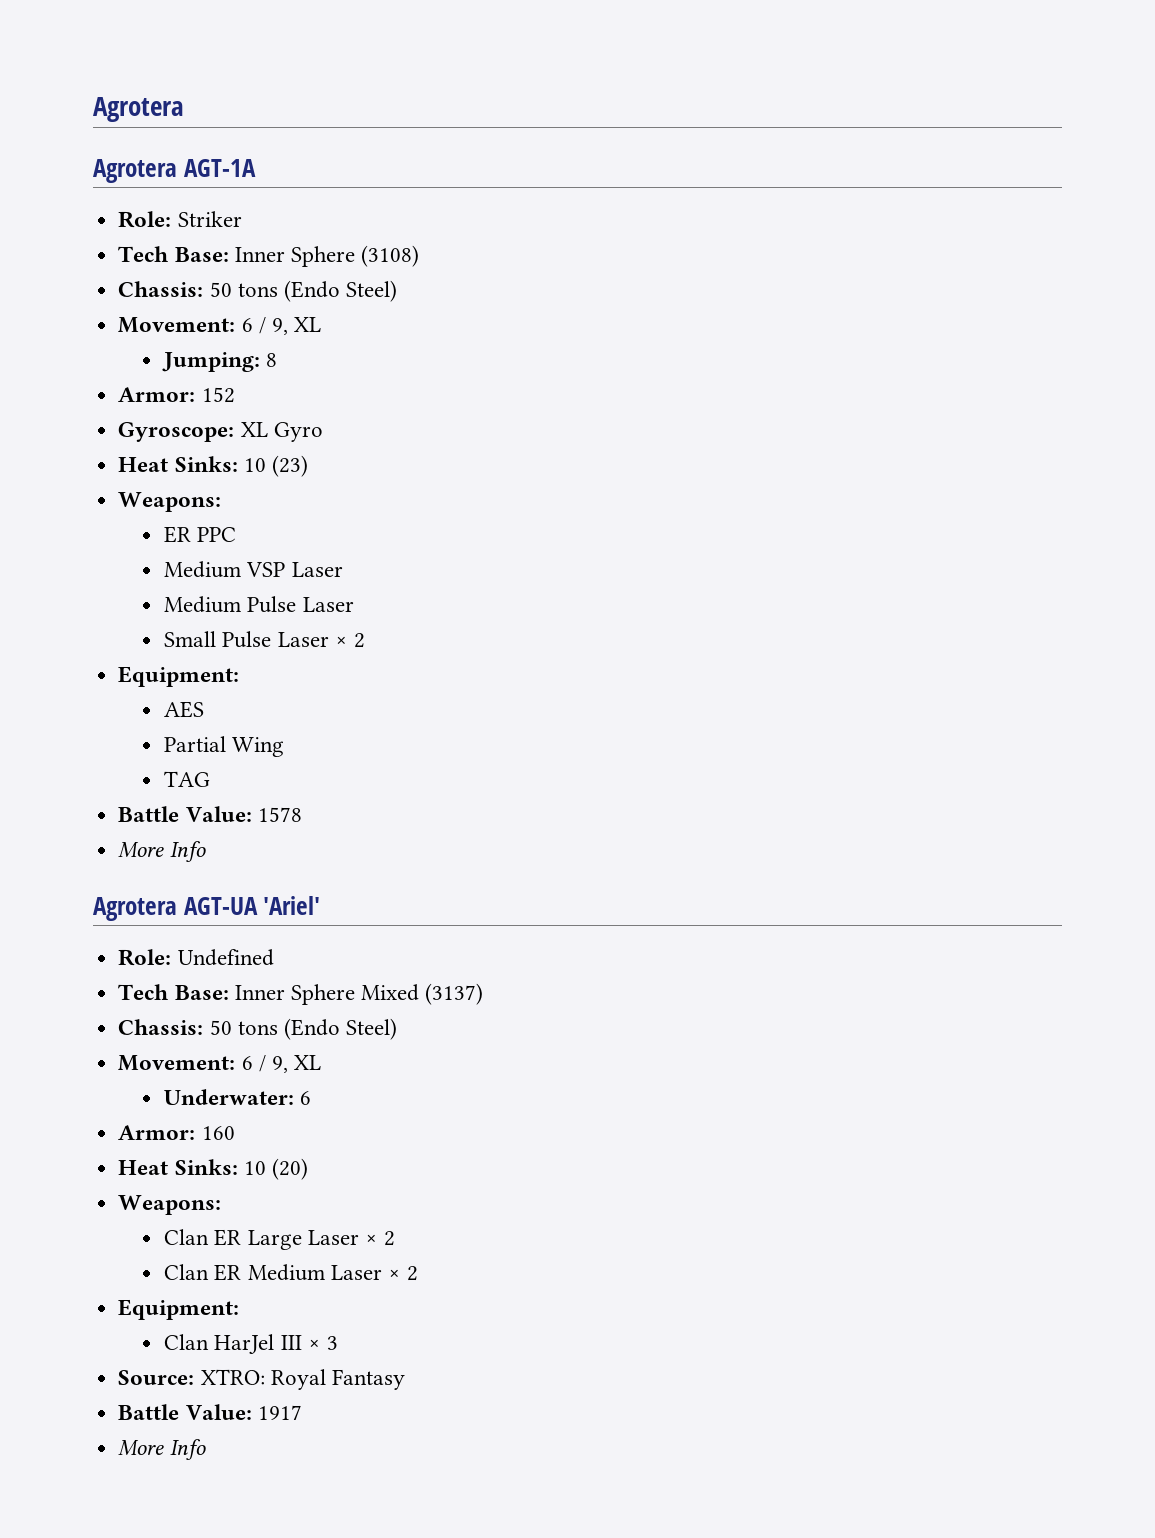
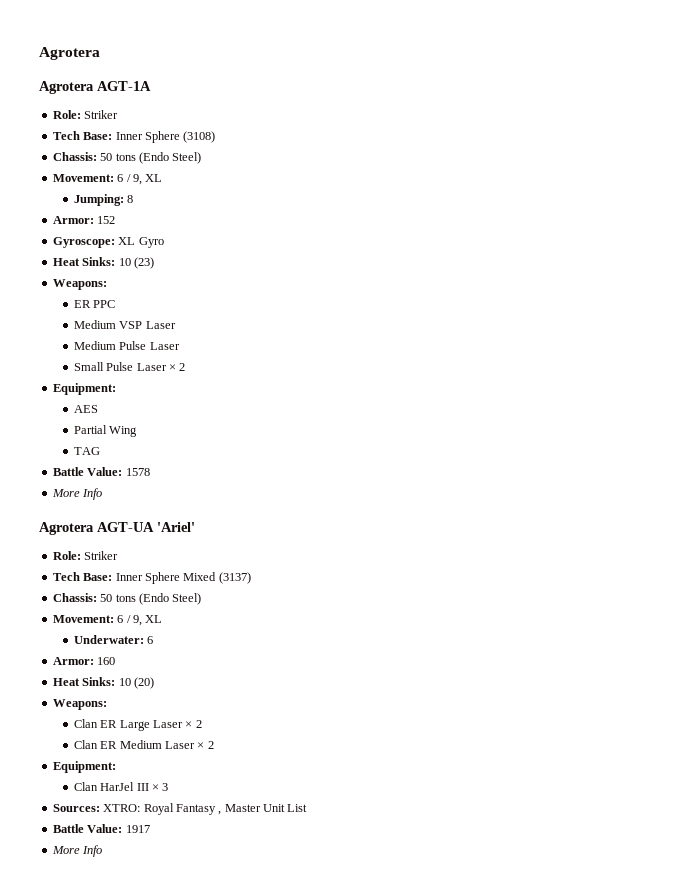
[177,949,274,966] Undefined -> [84,551,119,560] Striker
[118,1370,195,1385] Source: -> [52,804,100,812] Sources:
(405, 1379) none -> [218,804,308,815] , Master Unit List

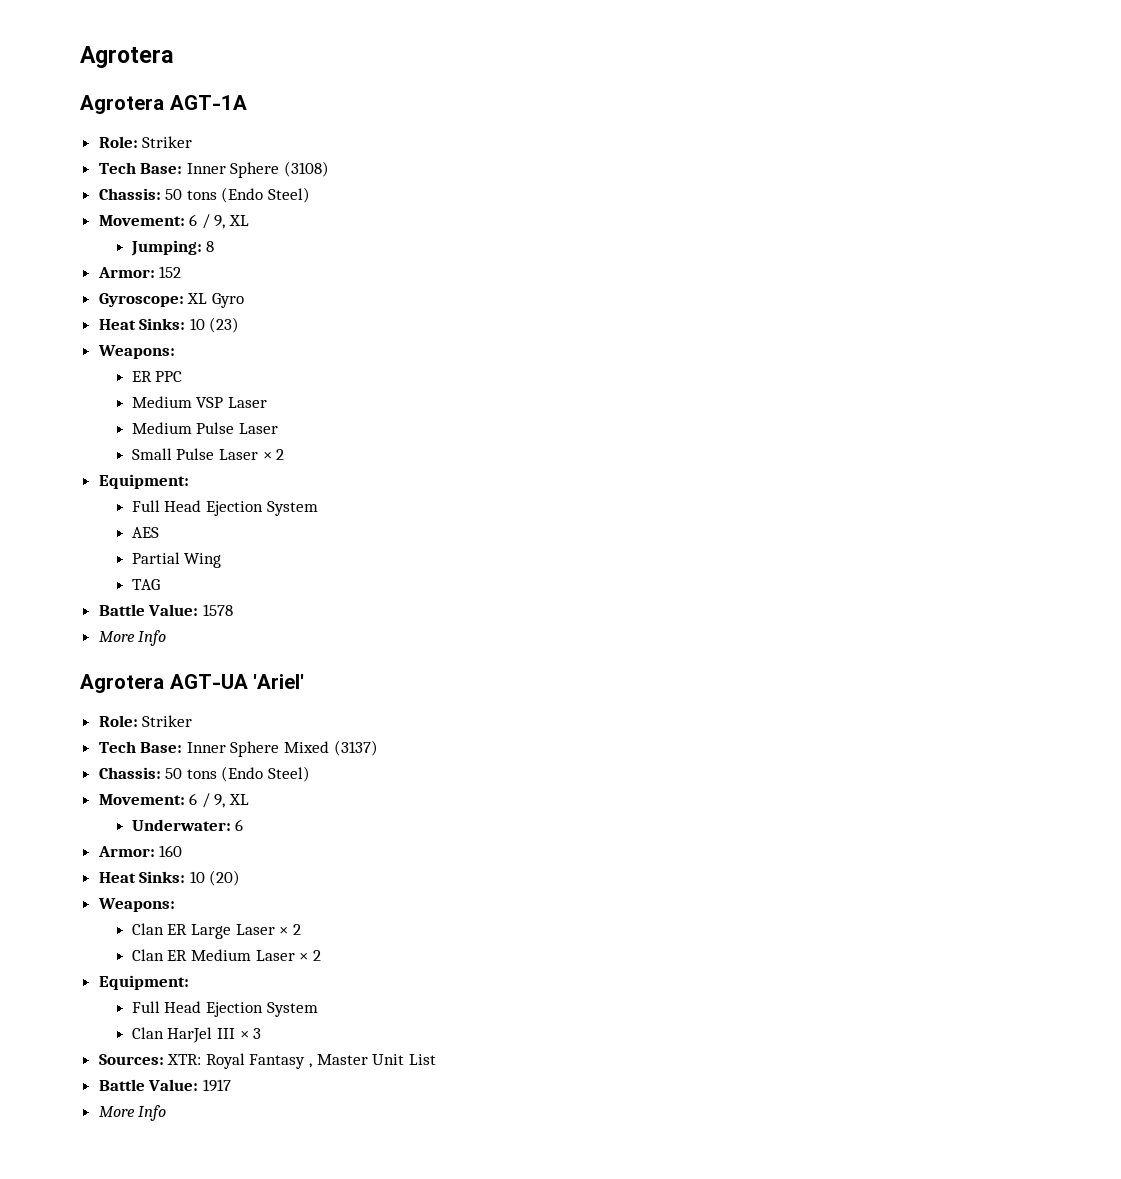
(116, 389) none -> [131,500,318,516] // Full Head Ejection System
(116, 767) none -> [131,1001,318,1017] // Full Head Ejection System
[103,804,141,812] XTRO: -> [167,1054,202,1065] XTR:

